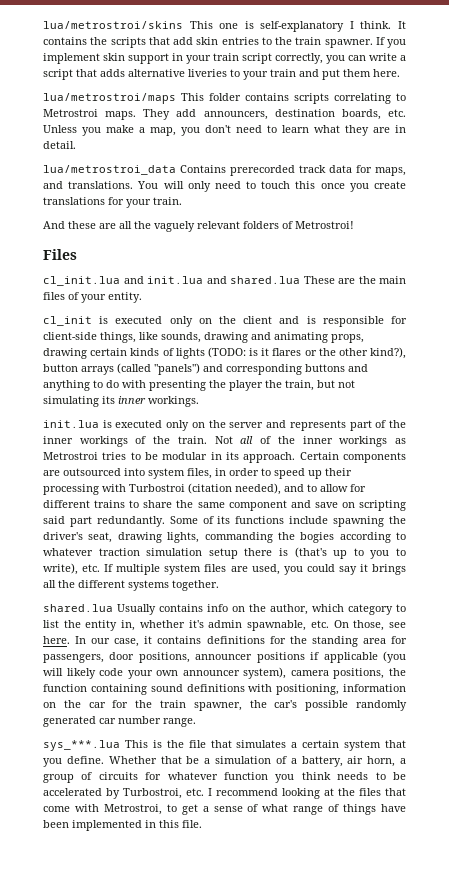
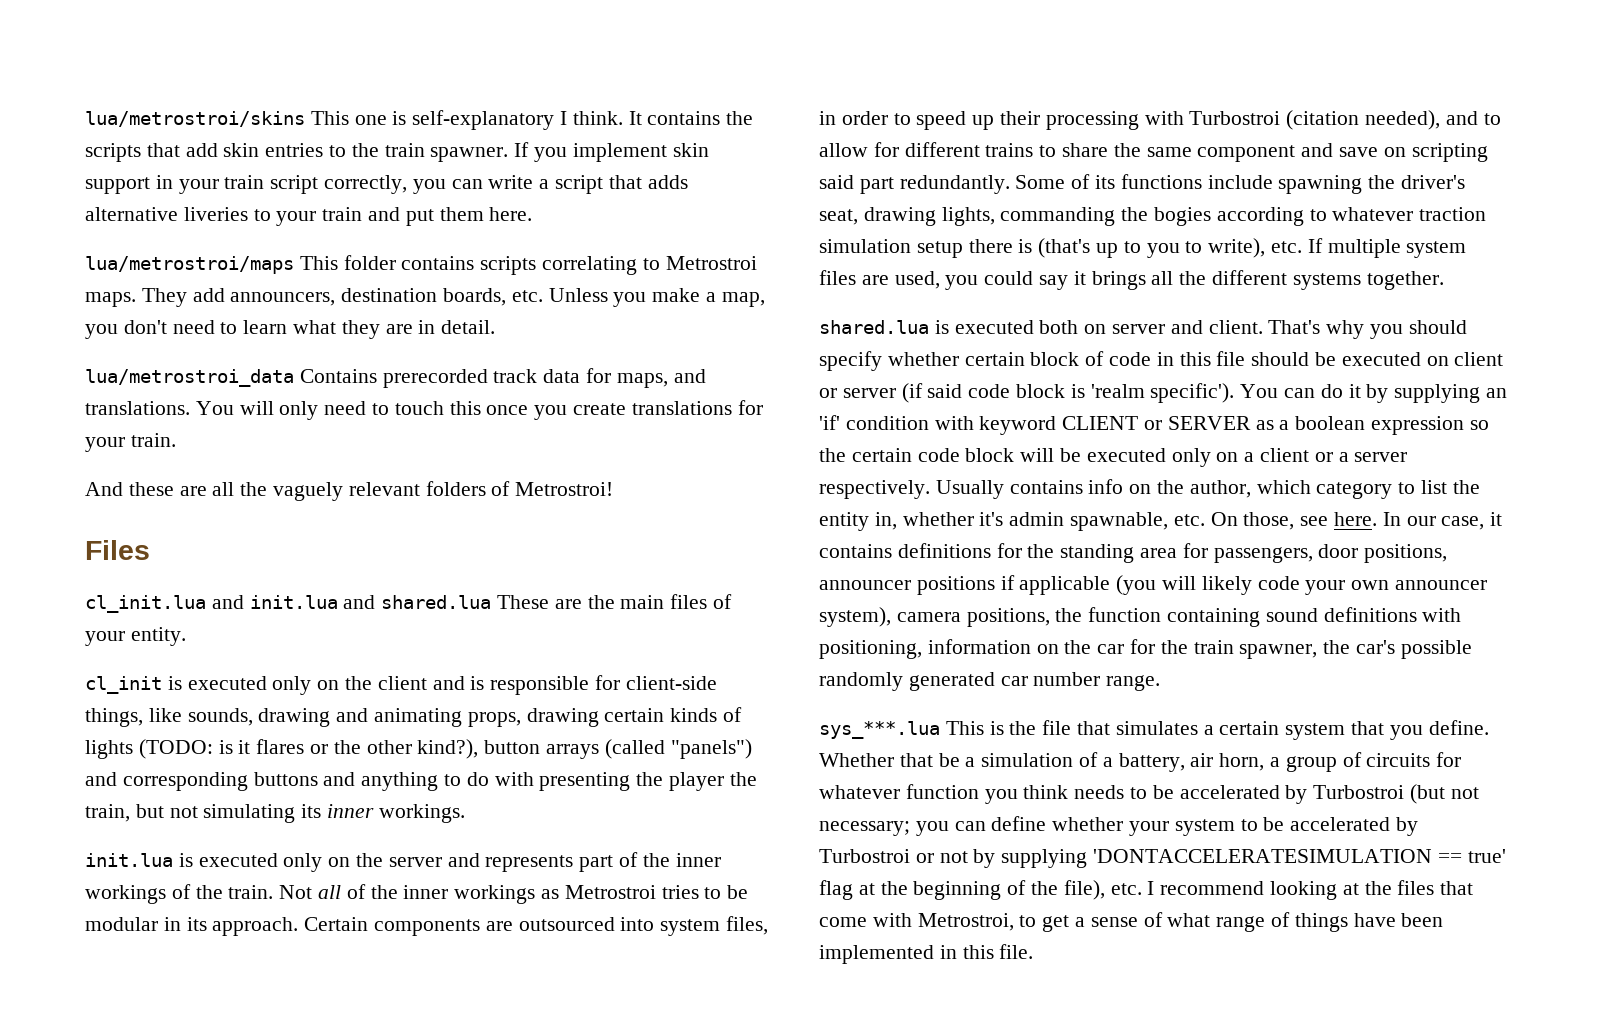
(113, 608) none -> [934,320,1467,339] [819,351,1504,371] [819,383,1508,403] [819,415,1489,435] [819,448,1408,467] [819,480,930,499] is executed both on server and client. That's why you should specify whether certain block of code in this file should be executed on client or server (if said code block is 'realm specific'). You can do it by supplying an 'if' condition with keyword CLIENT or SERVER as a boolean expression so the certain code block will be executed only on a client or a server respectively.
[123,788,182,799] Turbostroi, -> [1313,784,1479,804] [819,816,1419,836] [819,849,1506,868] [819,880,1105,900] Turbostroi (but not necessary; you can define whether your system to be accelerated by Turbostroi or not by supplying 'DONTACCELERATESIMULATION == true' flag at the beginning of the file),

